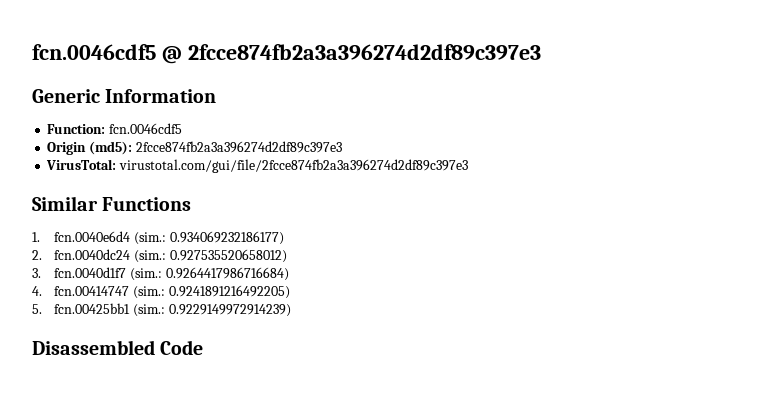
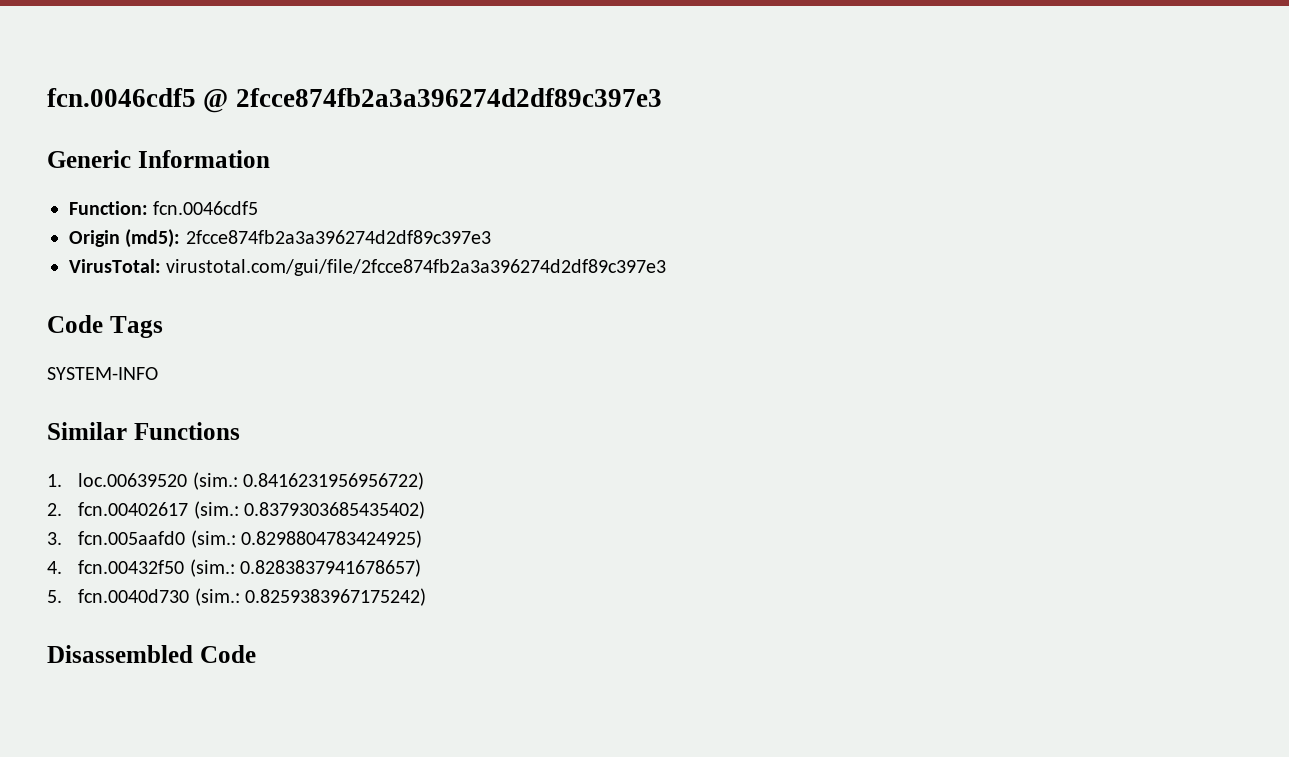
(469, 166) none -> [47,315,163,338] [47,367,158,380] // Code Tags // SYSTEM-INFO
[54,231,284,245] [32,249,287,263] [32,267,289,281] [32,285,290,299] [32,303,291,317] fcn.0040e6d4 (sim.: 0.934069232186177) // 2. fcn.0040dc24 (sim.: 0.927535520658012) // 3. fcn.0040d1f7 (sim.: 0.9264417986716684) // 4. fcn.00414747 (sim.: 0.9241891216492205) // 5. fcn.00425bb1 (sim.: 0.9229149972914239) -> [78,472,425,490] [47,501,426,519] [47,530,423,548] [47,559,422,577] [47,588,427,606] loc.00639520 (sim.: 0.8416231956956722) // 2. fcn.00402617 (sim.: 0.8379303685435402) // 3. fcn.005aafd0 (sim.: 0.8298804783424925) // 4. fcn.00432f50 (sim.: 0.8283837941678657) // 5. fcn.0040d730 (sim.: 0.8259383967175242)

